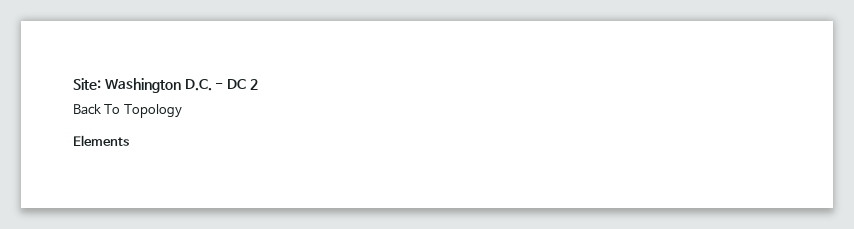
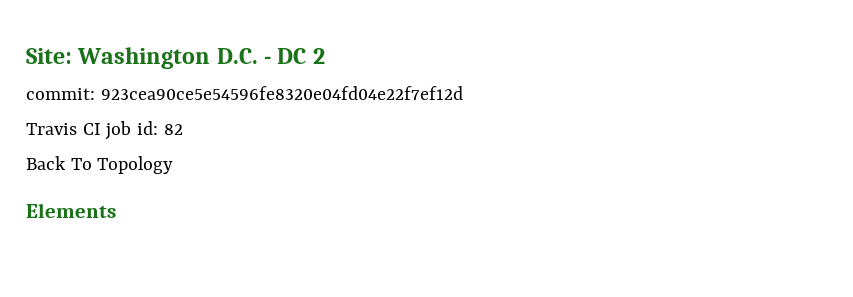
(258, 84) none -> [26,86,463,100] [26,121,183,140] // commit: 923cea90ce5e54596fe8320e04fd04e22f7ef12d // Travis CI job id: 82

